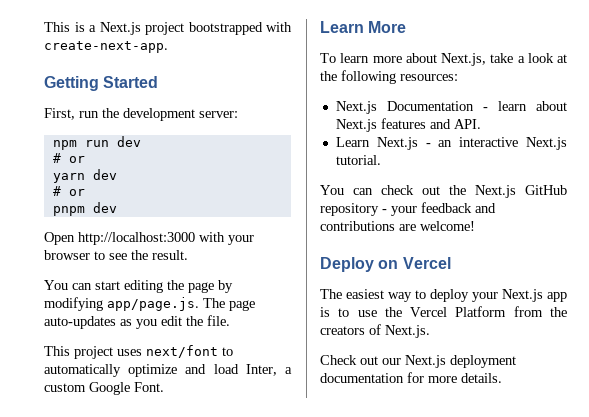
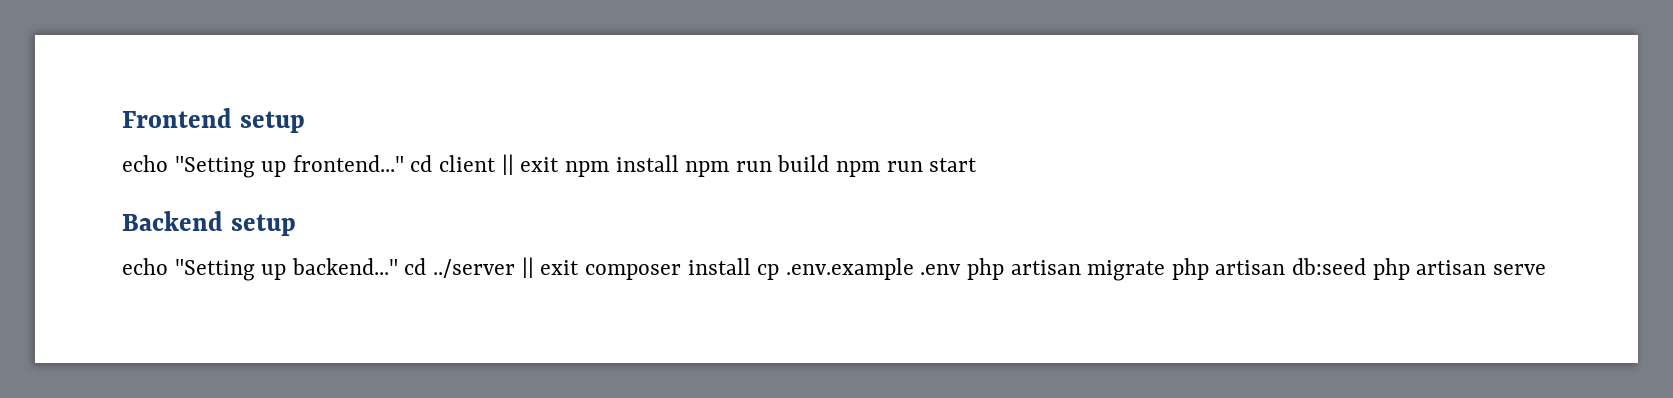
[44,22,292,35] [44,41,168,53] [44,76,159,91] [44,108,238,121] [52,136,141,150] [52,153,85,163] [52,169,117,183] [52,186,85,196] [52,202,117,216] [44,232,254,245] [44,250,188,260] [44,280,233,293] [44,297,255,311] [44,315,230,329] [44,345,233,359] [44,364,292,377] [44,382,164,395] [320,21,407,33] [320,53,567,66] [320,70,458,84] [335,101,567,114] [335,118,481,132] [335,137,567,150] [335,155,381,165] [320,185,567,198] [320,202,496,216] [320,221,475,231] [320,257,451,272] [320,289,567,302] [320,306,567,317] [320,324,430,338] [320,355,516,368] [320,372,502,383] This is a Next.js project bootstrapped with create-next-app. // Getting Started // First, run the development server: // npm run dev // # or // yarn dev // # or // pnpm dev // Open http://localhost:3000 with your browser to see the result. // You can start editing the page by modifying app/page.js. The page auto-updates as you edit the file. // This project uses next/font to automatically optimize and load Inter, a custom Google Font. // Learn More // To learn more about Next.js, take a look at the following resources: // Next.js Documentation - learn about Next.js features and API. // Learn Next.js - an interactive Next.js tutorial. // You can check out the Next.js GitHub repository - your feedback and contributions are welcome! // Deploy on Vercel // The easiest way to deploy your Next.js app is to use the Vercel Platform from the creators of Next.js. // Check out our Next.js deployment documentation for more details. -> [122,108,305,133] [122,154,978,178] [122,211,296,236] [122,257,1546,281] Frontend setup // echo "Setting up frontend..." cd client || exit npm install npm run build npm run start // Backend setup // echo "Setting up backend..." cd ../server || exit composer install cp .env.example .env php artisan migrate php artisan db:seed php artisan serve

